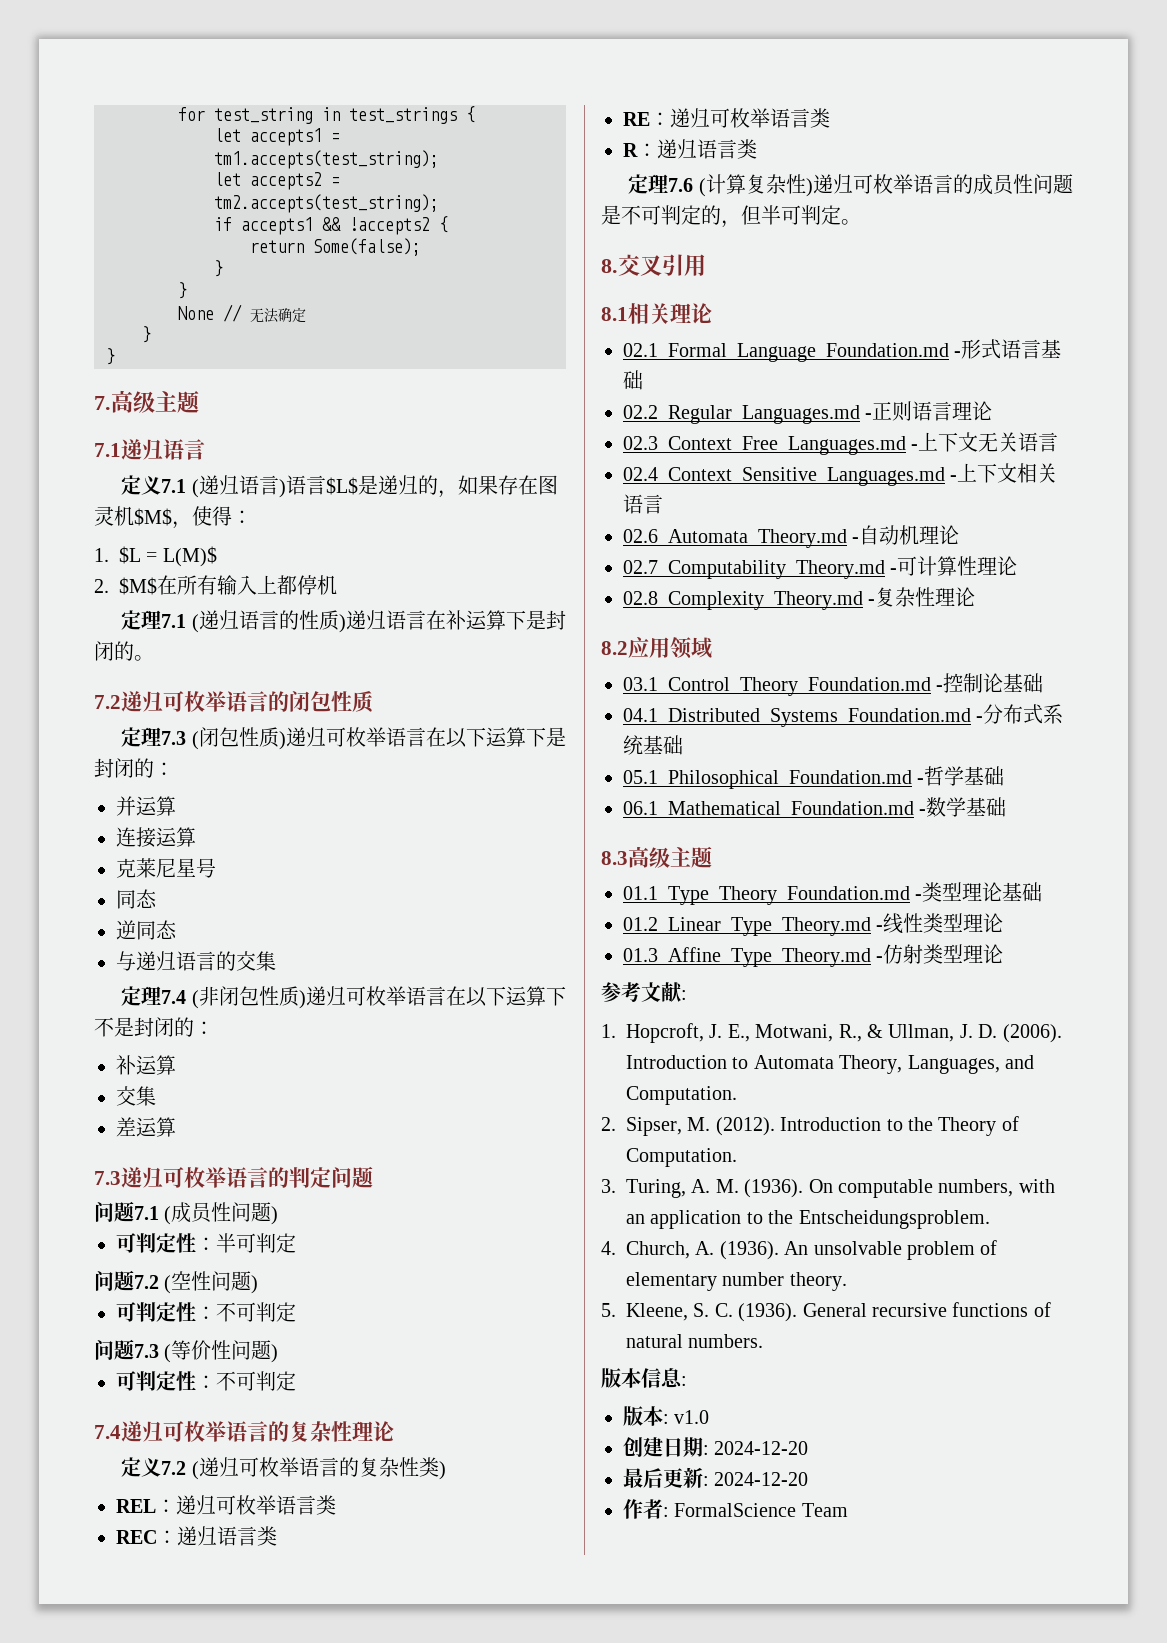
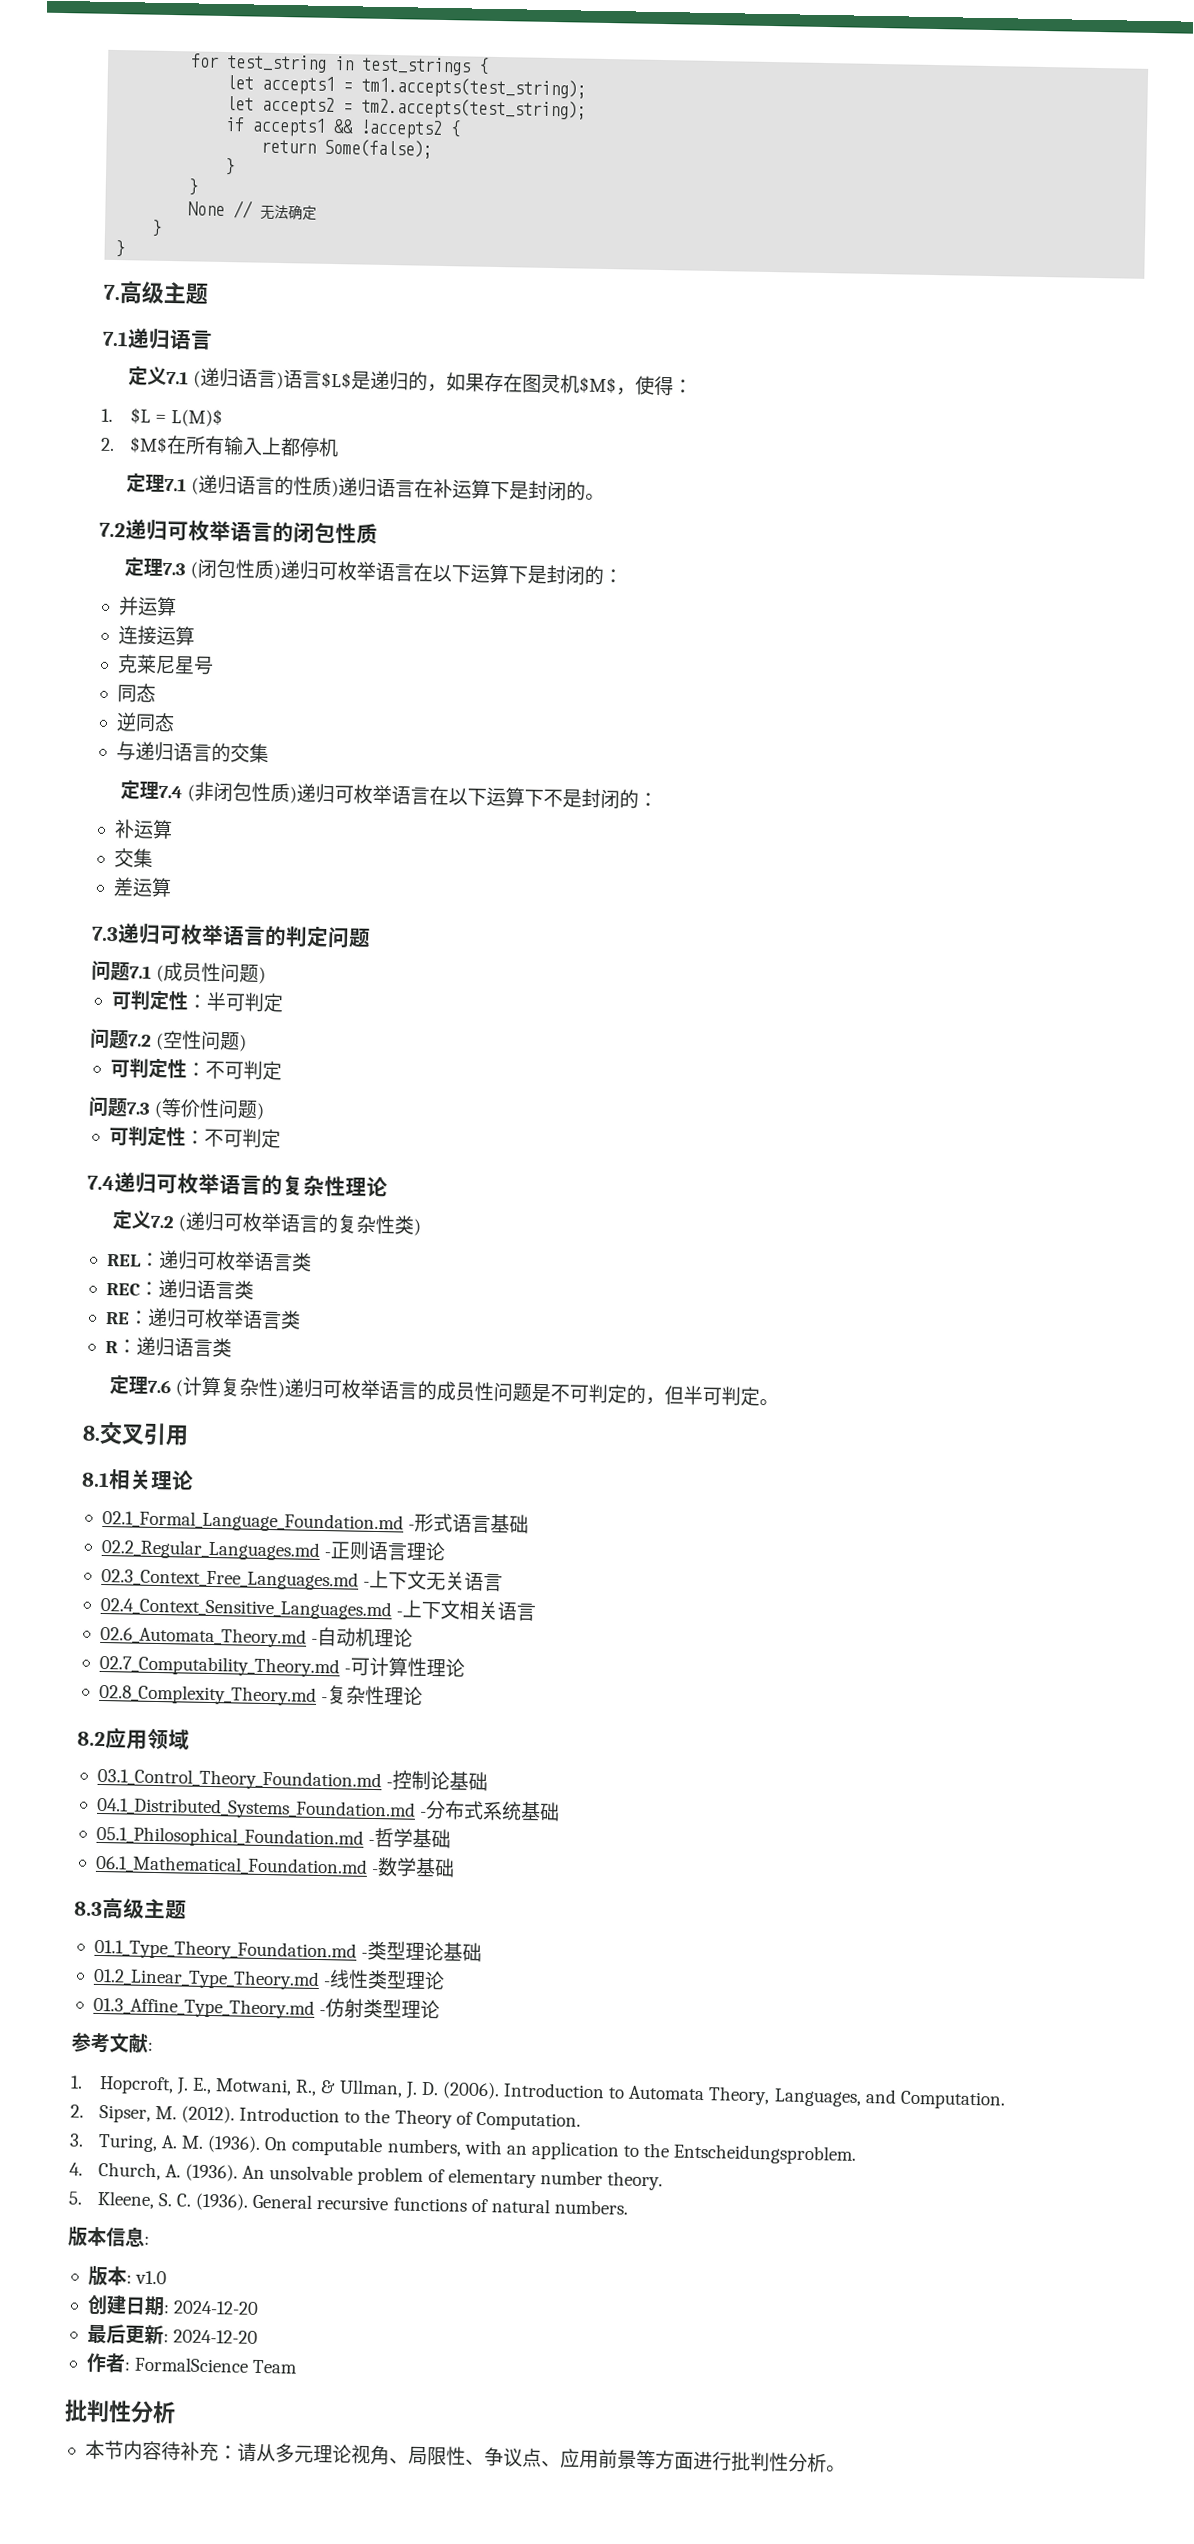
(848, 1510) none -> [64,2399,176,2424] [84,2439,846,2473] // 批判性分析 // 本节内容待补充：请从多元理论视角、局限性、争议点、应用前景等方面进行批判性分析。

